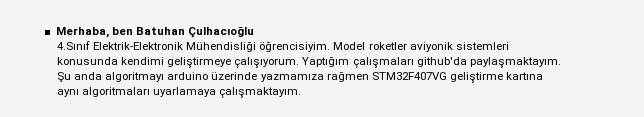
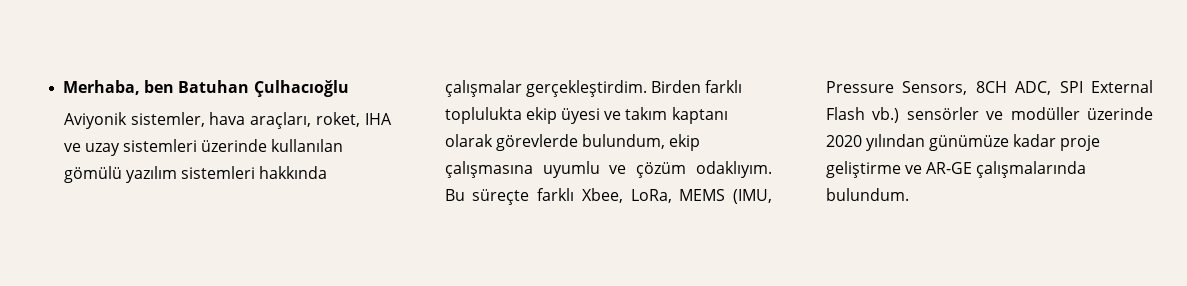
[57,41,509,52] [57,57,561,68] [57,72,543,83] [57,87,302,98] 4.Sınıf Elektrik-Elektronik Mühendisliği öğrencisiyim. Model roketler aviyonik sistemleri // konusunda kendimi geliştirmeye çalışıyorum. Yaptığım çalışmaları github'da paylaşmaktayım. // Şu anda algoritmayı arduino üzerinde yazmamıza rağmen STM32F407VG geliştirme kartına // aynı algoritmaları uyarlamaya çalışmaktayım. -> [63,112,393,129] [63,139,344,156] [63,166,328,183] [444,80,743,97] [444,107,728,124] [444,134,701,151] [444,161,772,178] [444,188,772,205] [825,80,1153,95] [825,107,1153,123] [825,134,1101,151] [825,161,1087,178] [825,188,909,201] Aviyonik sistemler, hava araçları, roket, IHA ve uzay sistemleri üzerinde kullanılan gömülü yazılım sistemleri hakkında çalışmalar gerçekleştirdim. Birden farklı toplulukta ekip üyesi ve takım kaptanı olarak görevlerde bulundum, ekip çalışmasına uyumlu ve çözüm odaklıyım. Bu süreçte farklı Xbee, LoRa, MEMS (IMU, Pressure Sensors, 8CH ADC, SPI External Flash vb.) sensörler ve modüller üzerinde 2020 yılından günümüze kadar proje geliştirme ve AR-GE çalışmalarında bulundum.

